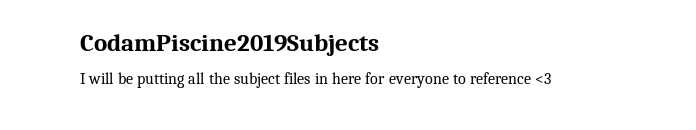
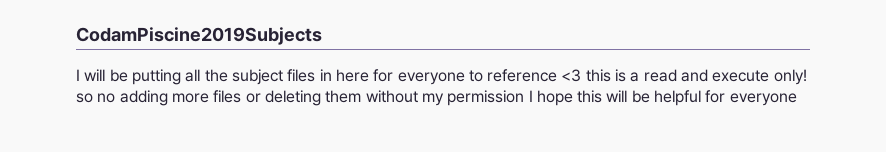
(552, 78) none -> [585,69,807,85] [76,90,797,106] this is a read and execute only! so no adding more files or deleting them without my permission I hope this will be helpful for everyone

